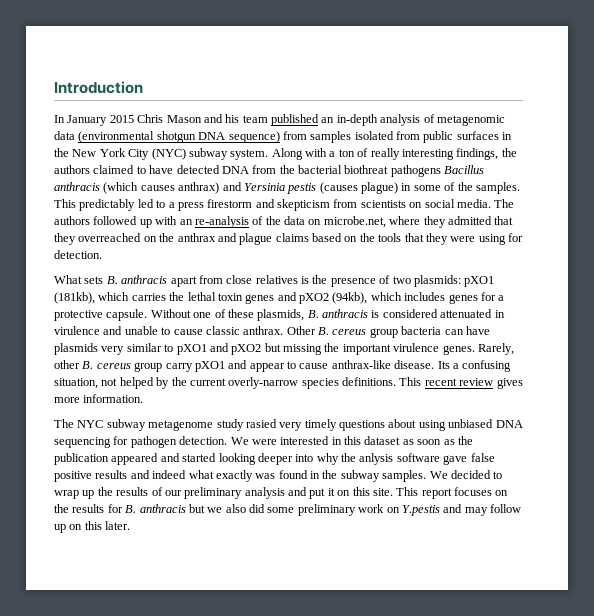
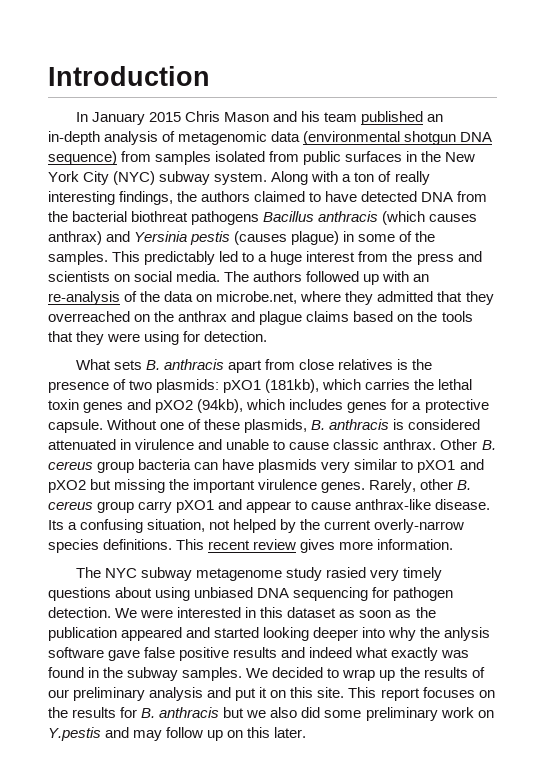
[177,199,358,211] press firestorm and skepticism from -> [270,251,482,265] huge interest from the press and

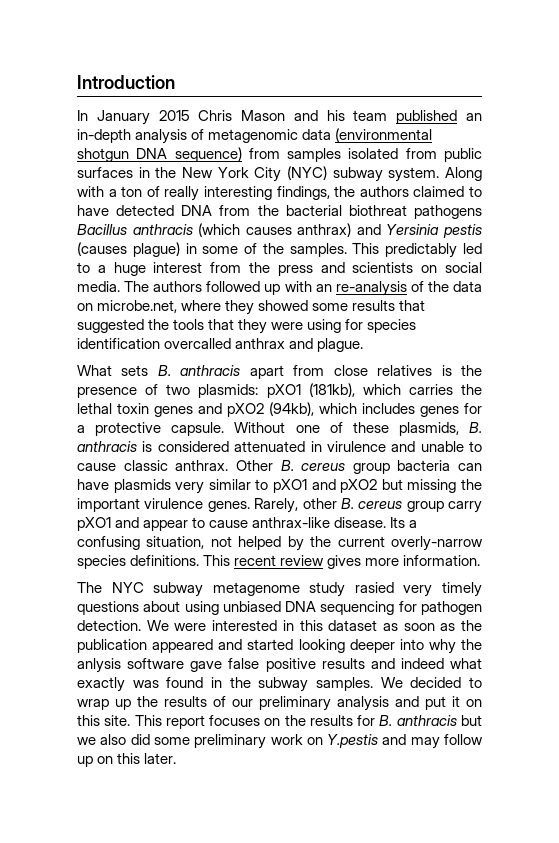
[377,291,494,305] [48,311,414,325] admitted that they overreached on the anthrax and plague claims based on -> [258,300,426,311] [77,319,144,333] showed some results that suggested
[204,331,268,342] detection. -> [367,319,417,333] [77,338,364,352] species identification overcalled anthrax and plague.

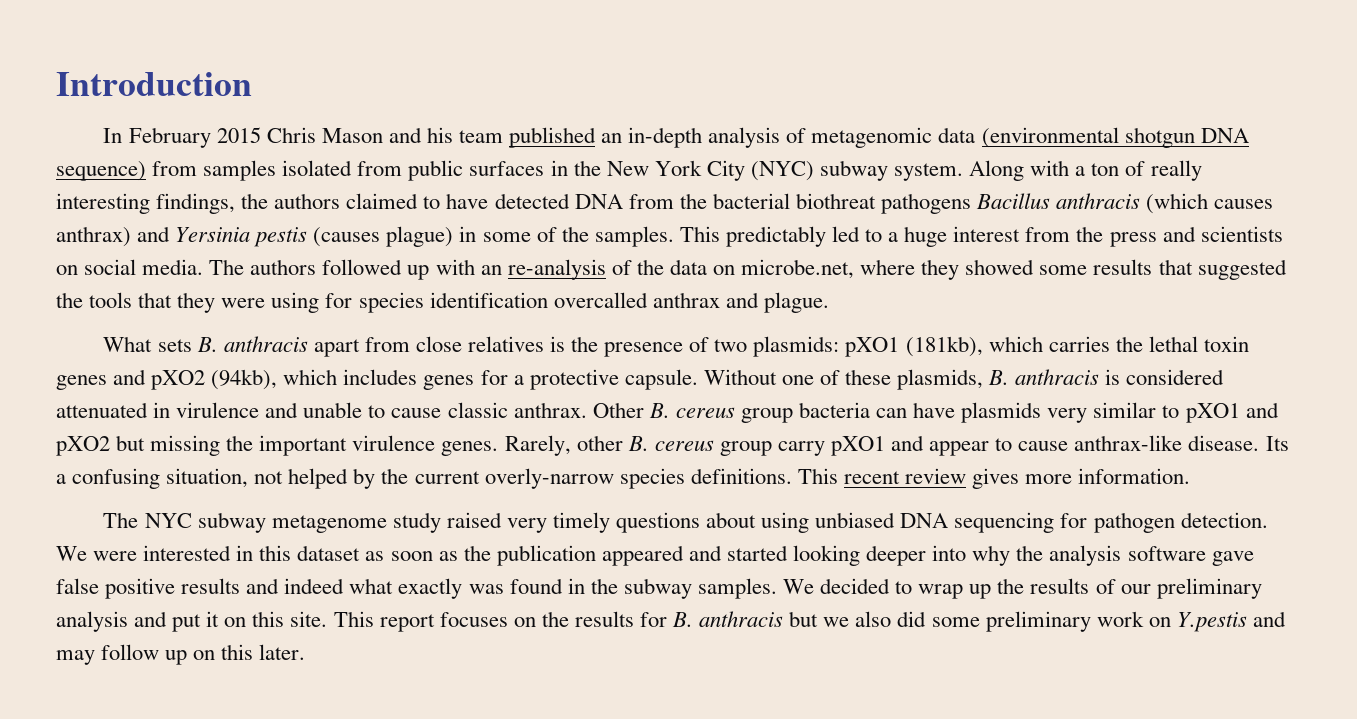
[96,110,150,125] January -> [128,127,211,148] February
[354,582,394,593] rasied -> [446,512,502,528] raised
[77,658,121,673] anlysis -> [1049,545,1122,566] analysis

